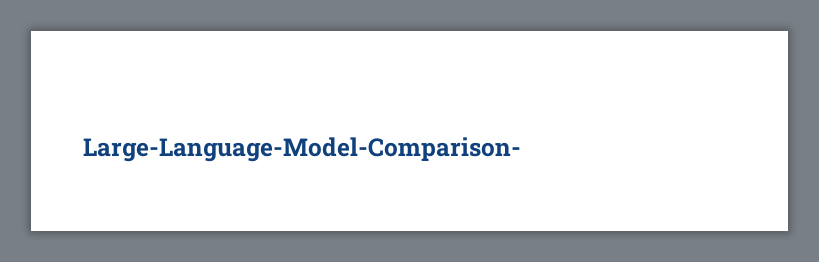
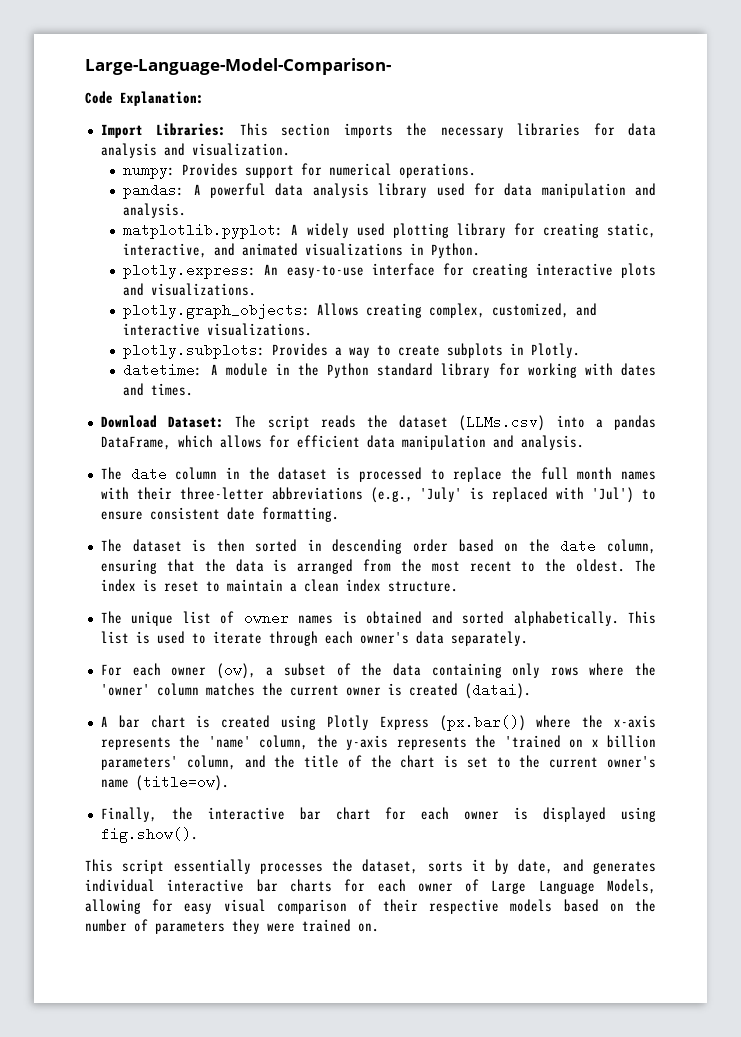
(521, 149) none -> [85,91,204,106] [100,123,656,138] [100,143,290,158] [123,163,477,179] [123,183,656,199] [123,203,187,218] [123,223,657,239] [123,243,481,258] [123,263,657,279] [123,283,257,296] [123,303,598,319] [123,323,313,336] [123,343,581,359] [123,363,657,378] [123,383,194,396] [100,415,656,431] [100,435,584,450] [100,467,656,482] [100,487,656,503] [100,507,339,522] [100,539,656,554] [100,559,657,574] [100,579,458,592] [100,611,656,626] [100,631,528,646] [100,663,656,679] [100,683,531,699] [100,715,656,731] [100,735,656,750] [100,755,657,770] [100,775,229,791] [100,807,656,822] [100,827,198,843] [85,859,656,874] [85,879,657,894] [85,899,656,914] [85,919,379,934] // Code Explanation: // Import Libraries: This section imports the necessary libraries for data analysis and visualization. // numpy: Provides support for numerical operations. // pandas: A powerful data analysis library used for data manipulation and analysis. // matplotlib.pyplot: A widely used plotting library for creating static, interactive, and animated visualizations in Python. // plotly.express: An easy-to-use interface for creating interactive plots and visualizations. // plotly.graph_objects: Allows creating complex, customized, and interactive visualizations. // plotly.subplots: Provides a way to create subplots in Plotly. // datetime: A module in the Python standard library for working with dates and times. // Download Dataset: The script reads the dataset (LLMs.csv) into a pandas DataFrame, which allows for efficient data manipulation and analysis. // The date column in the dataset is processed to replace the full month names with their three-letter abbreviations (e.g., 'July' is replaced with 'Jul') to ensure consistent date formatting. // The dataset is then sorted in descending order based on the date column, ensuring that the data is arranged from the most recent to the oldest. The index is reset to maintain a clean index structure. // The unique list of owner names is obtained and sorted alphabetically. This list is used to iterate through each owner's data separately. // For each owner (ow), a subset of the data containing only rows where the 'owner' column matches the current owner is created (datai). // A bar chart is created using Plotly Express (px.bar()) where the x-axis represents the 'name' column, the y-axis represents the 'trained on x billion parameters' column, and the title of the chart is set to the current owner's name (title=ow). // Finally, the interactive bar chart for each owner is displayed using fig.show(). // This script essentially processes the dataset, sorts it by date, and generates individual interactive bar charts for each owner of Large Language Models, allowing for easy visual comparison of their respective models based on the number of parameters they were trained on.

